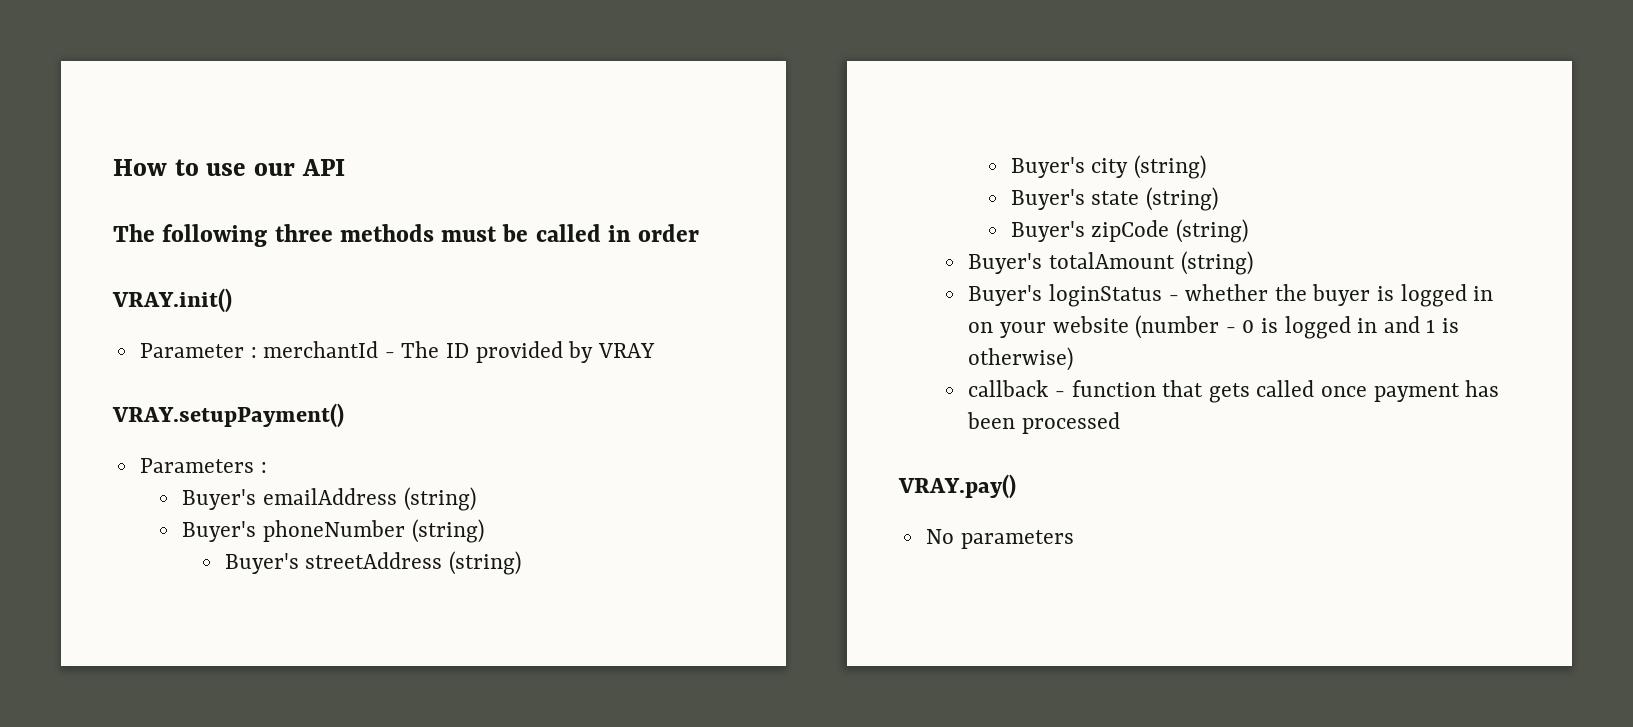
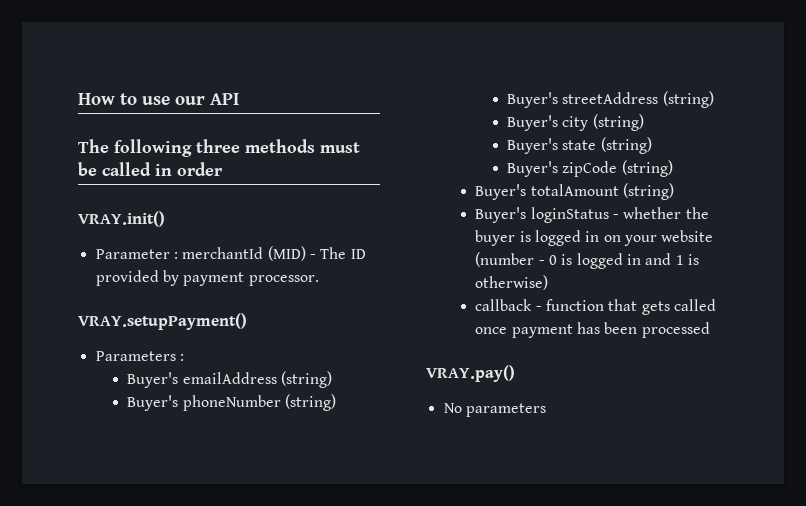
(379, 349) none -> [267,246,306,261] (MID)
[597,343,655,358] VRAY -> [183,272,319,286] payment processor.

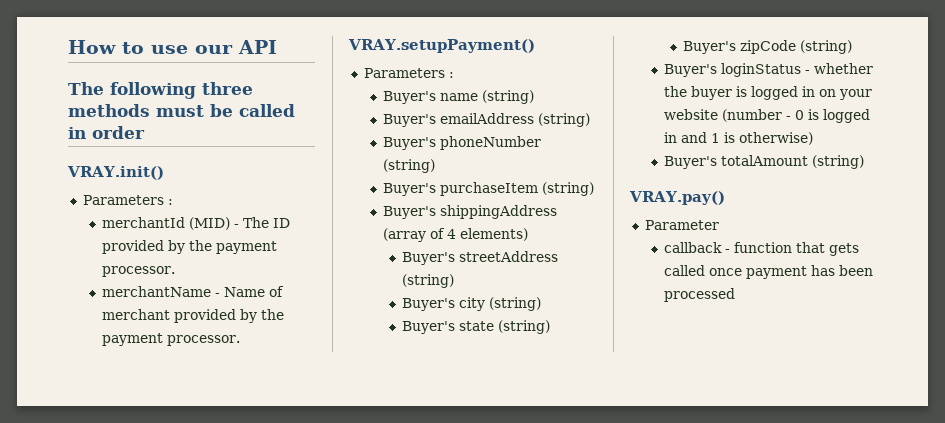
[95,249,178,259] Parameter : -> [82,195,173,205] Parameters : //
(179, 278) none -> [189,240,278,254] [102,266,176,277] [102,286,285,297] [102,309,285,323] the payment processor. // merchantName - Name of merchant provided by the
(184, 357) none -> [383,90,535,104] // Buyer's name (string)
(336, 402) none -> [383,182,595,196] [383,205,558,219] [383,228,529,242] // Buyer's purchaseItem (string) // Buyer's shippingAddress (array of 4 elements)
[475,183,674,200] // Buyer's totalAmount (string) -> (853, 47) none
(549, 282) none -> [664,155,865,169] [629,191,725,205] [644,220,719,230] // Buyer's totalAmount (string) // VRAY.pay() // Parameter
[426,365,515,382] [443,403,546,417] // VRAY.pay() // No parameters -> (736, 295) none

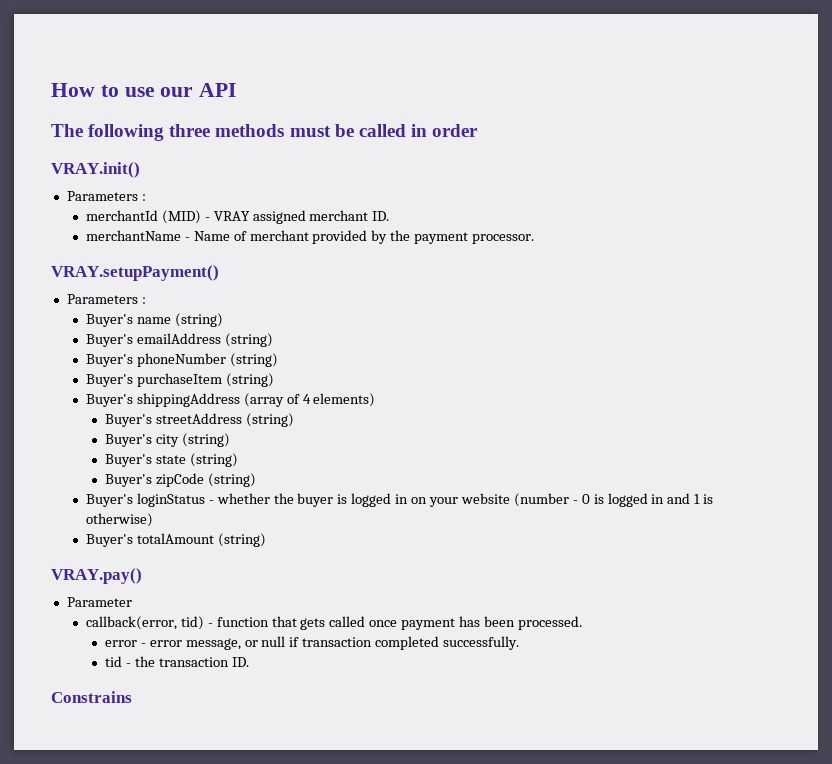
[243,217,291,228] [102,240,278,254] [102,266,176,277] The ID provided by the payment processor. -> [213,210,390,224] VRAY assigned merchant ID.
[664,242,723,253] callback -> [85,616,204,630] callback(error, tid)
[664,288,736,302] processed -> [517,616,582,630] [104,636,520,650] [104,656,249,667] [51,691,132,703] processed. // error - error message, or null if transaction completed successfully. // tid - the transaction ID. // Constrains

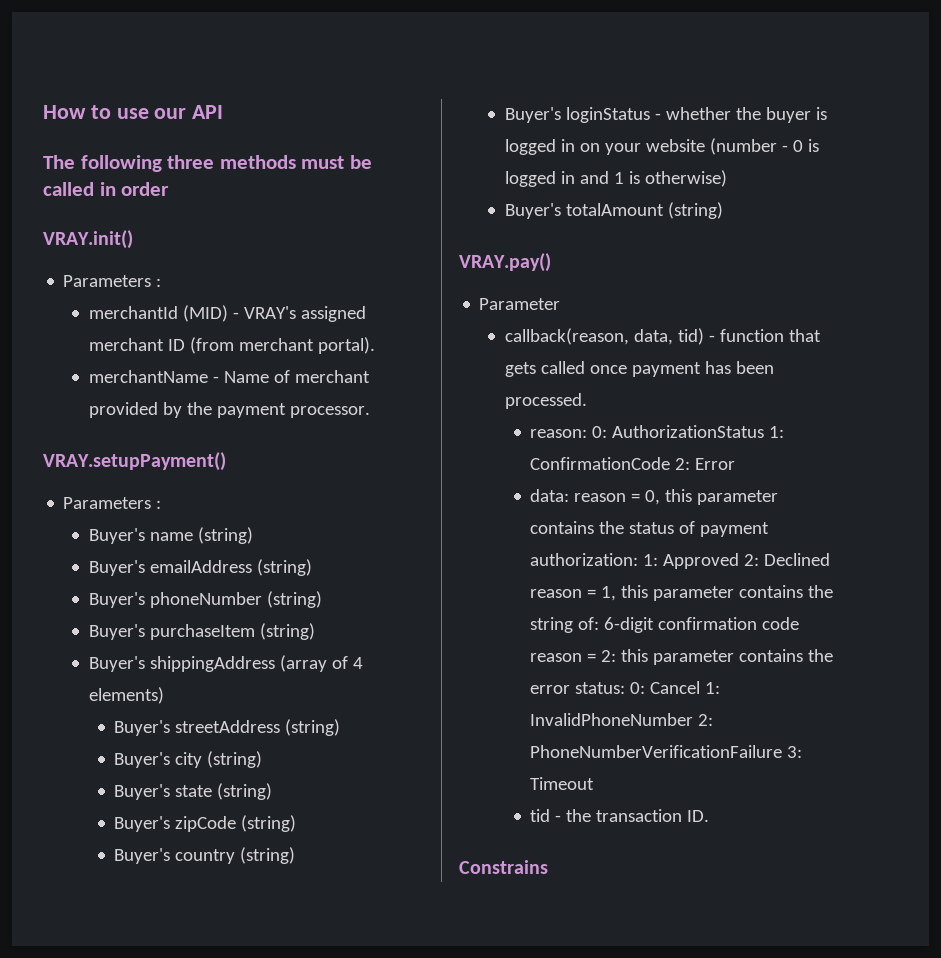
[213,211,250,221] VRAY -> [243,306,296,319] VRAY's
[372,211,390,221] ID. -> [167,337,375,354] ID (from merchant portal).
(256, 480) none -> [114,847,296,864] // Buyer's country (string)
[85,616,177,630] callback(error, -> [504,328,673,345] callback(reason, data,
[104,636,520,650] error - error message, or null if transaction completed successfully. -> [530,425,785,438] [530,457,736,470] [530,489,779,505] [530,521,770,537] [530,553,831,569] [530,585,834,601] [530,617,800,633] [530,649,834,665] [530,681,721,694] [530,713,714,726] [530,745,803,758] [530,777,595,790] reason: 0: AuthorizationStatus 1: ConfirmationCode 2: Error // data: reason = 0, this parameter contains the status of payment authorization: 1: Approved 2: Declined reason = 1, this parameter contains the string of: 6-digit confirmation code reason = 2: this parameter contains the error status: 0: Cancel 1: InvalidPhoneNumber 2: PhoneNumberVerificationFailure 3: Timeout

